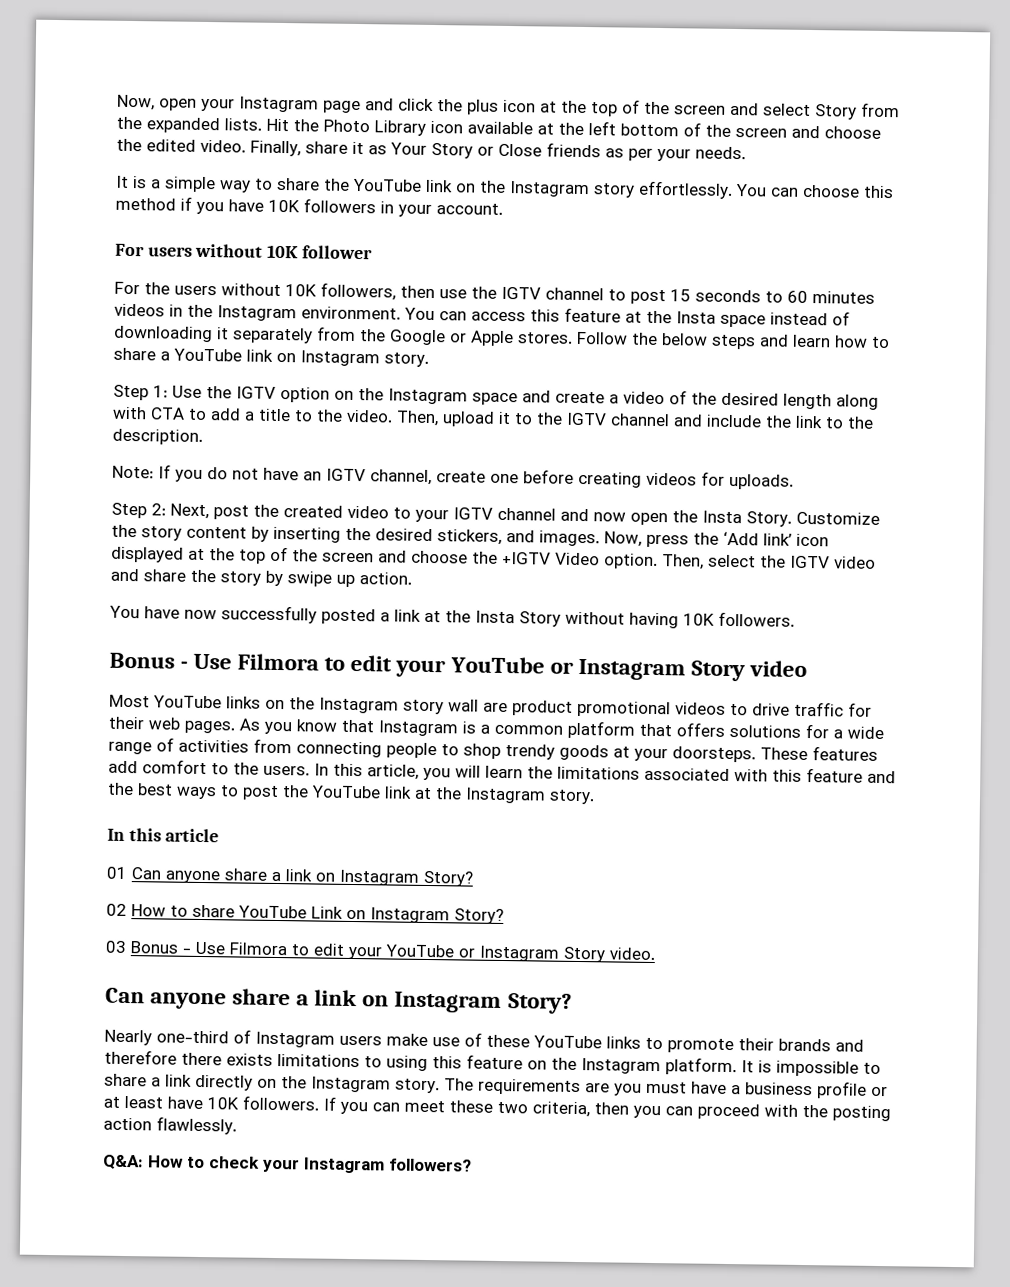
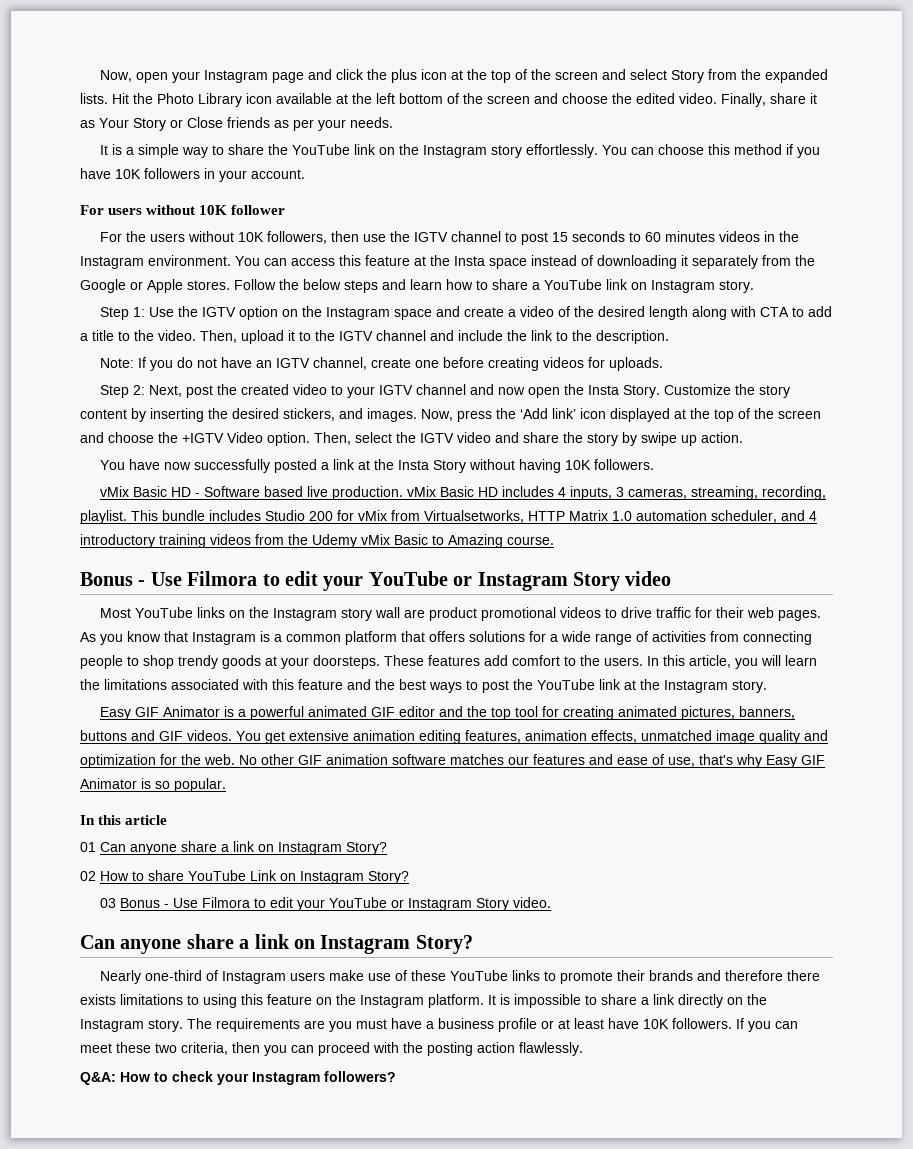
(795, 619) none -> [99,486,826,500] [80,510,817,524] [80,534,554,548] // vMix Basic HD - Software based live production. vMix Basic HD includes 4 inputs, 3 cameras, streaming, recording, playlist. This bundle includes Studio 200 for vMix from Virtualsetworks, HTTP Matrix 1.0 automation scheduler, and 4 introductory training videos from the Udemy vMix Basic to Amazing course.
(595, 797) none -> [99,706,795,720] [80,730,828,744] [80,754,825,768] [80,778,226,792] // Easy GIF Animator is a powerful animated GIF editor and the top tool for creating animated pictures, banners, buttons and GIF videos. You get extensive animation editing features, animation effects, unmatched image quality and optimization for the web. No other GIF animation software matches our features and ease of use, that's why Easy GIF Animator is so popular.

